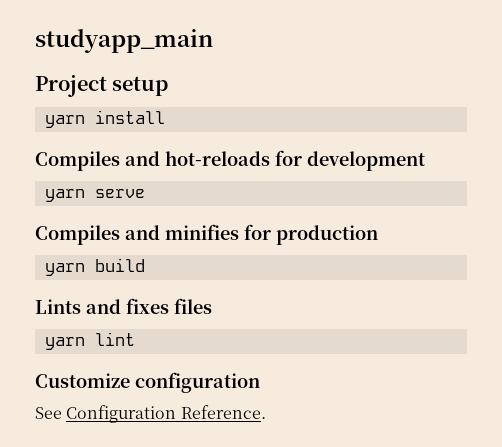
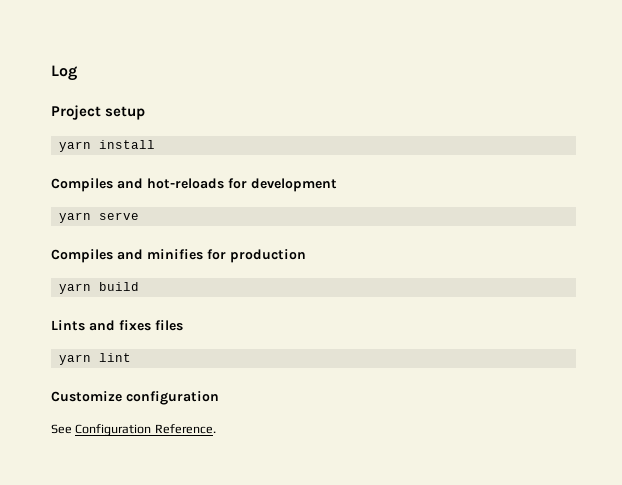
[35,29,213,53] studyapp_main -> [51,65,77,81] Log

